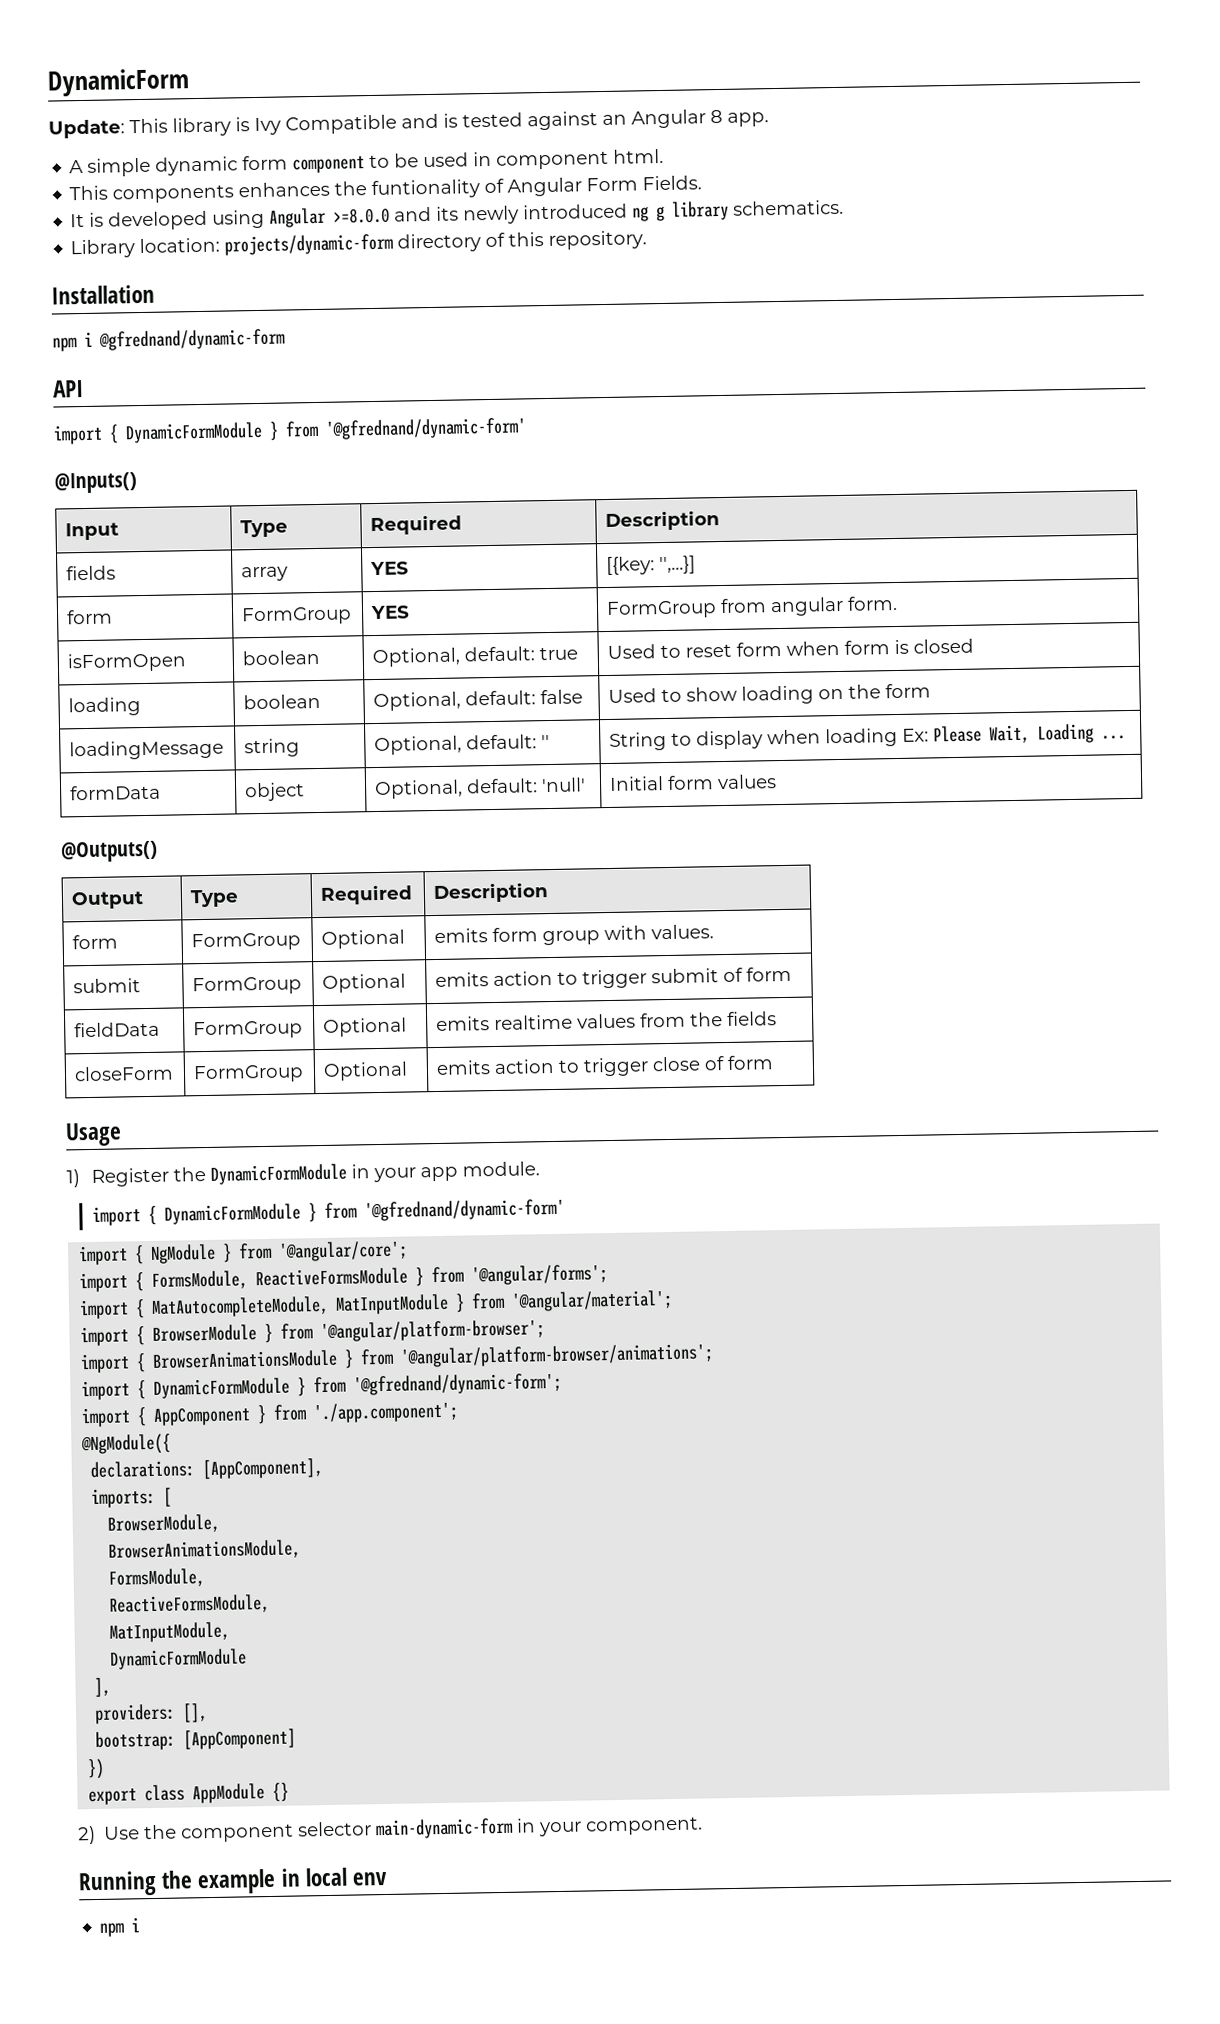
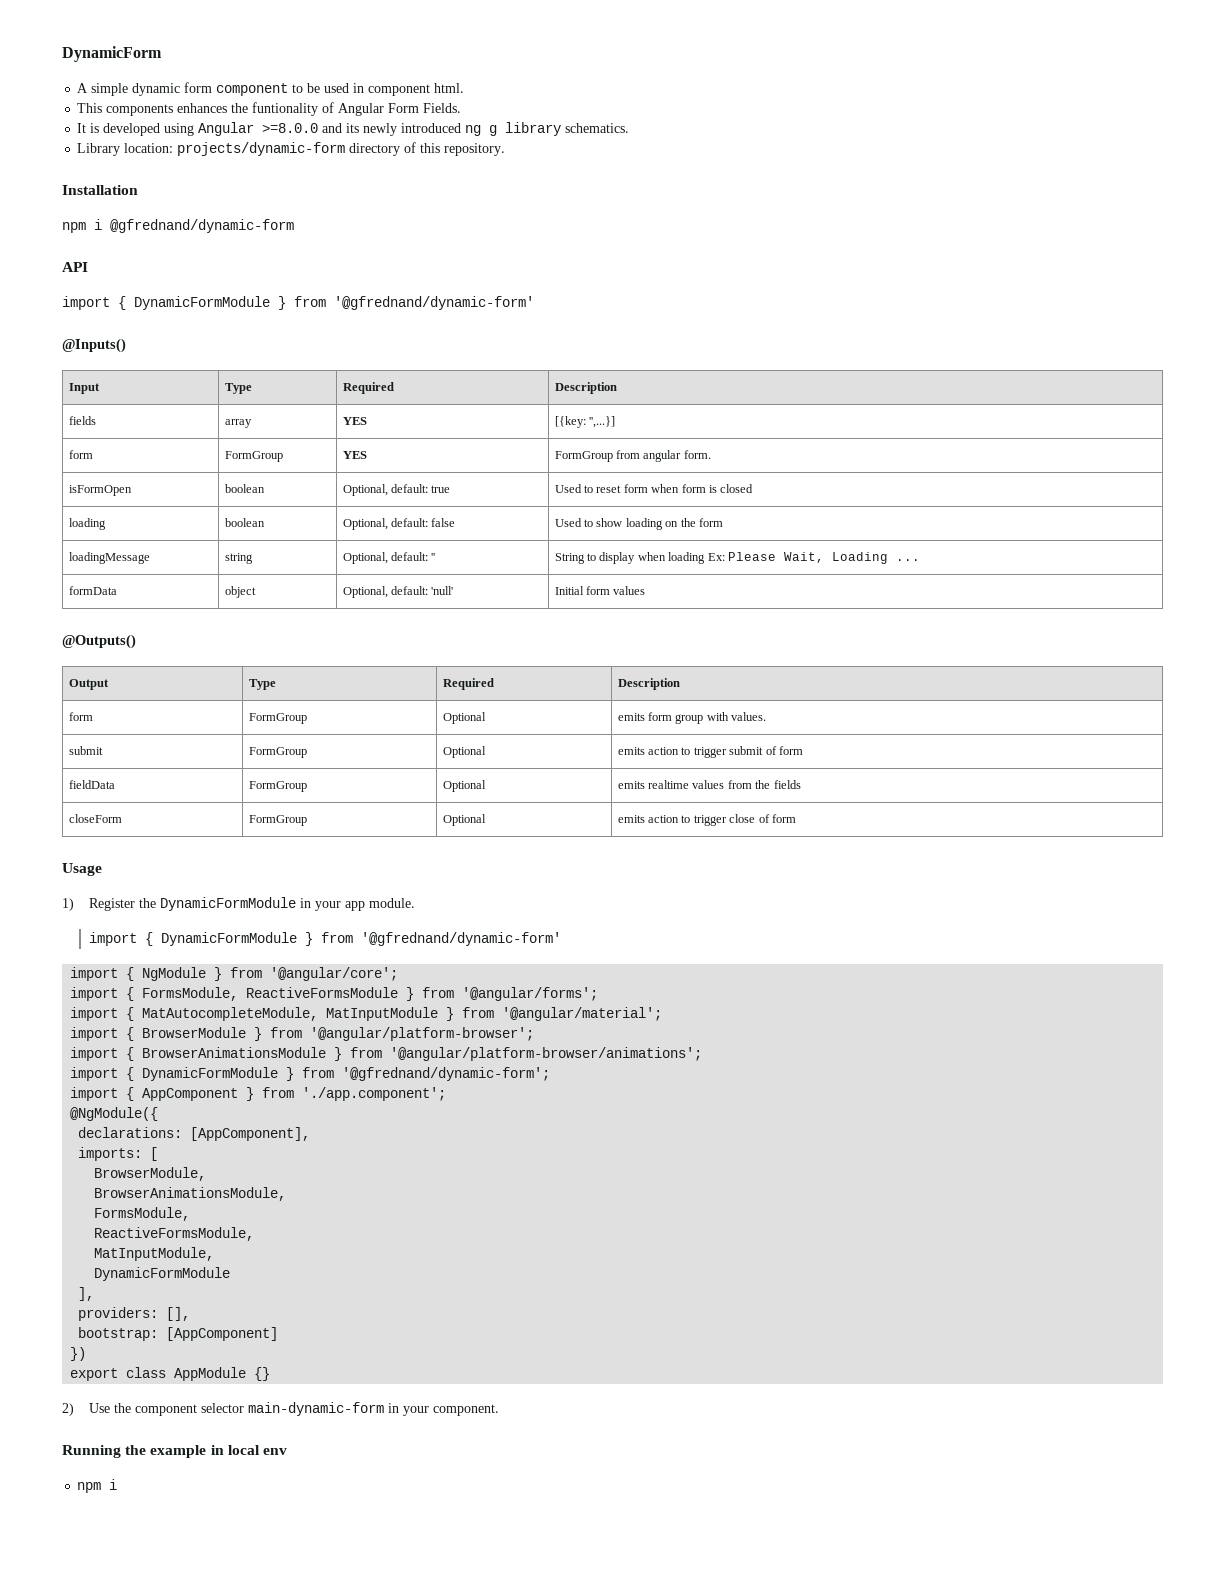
[48,109,769,139] // Update: This library is Ivy Compatible and is tested against an Angular 8 app. -> (162, 54) none

